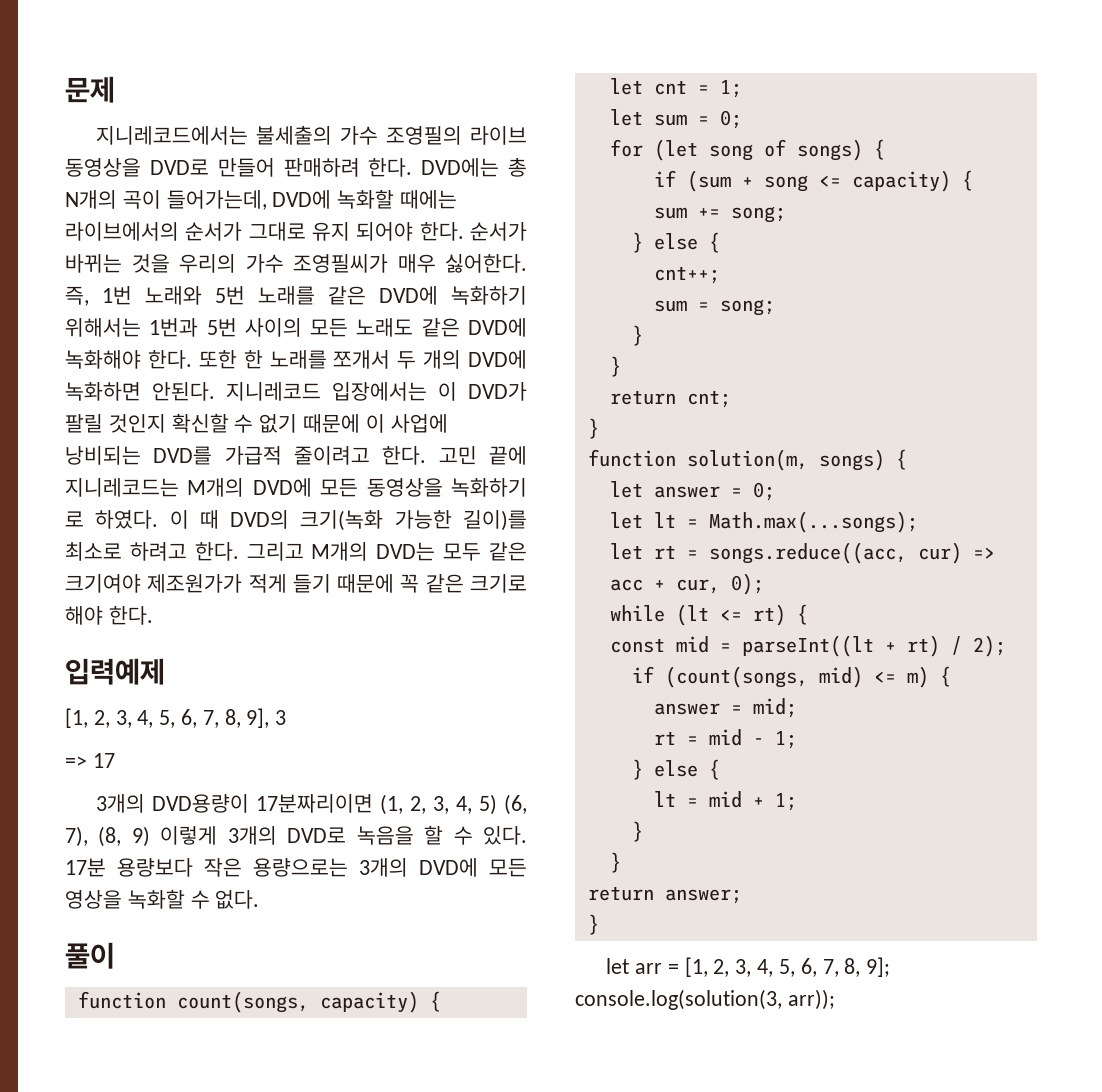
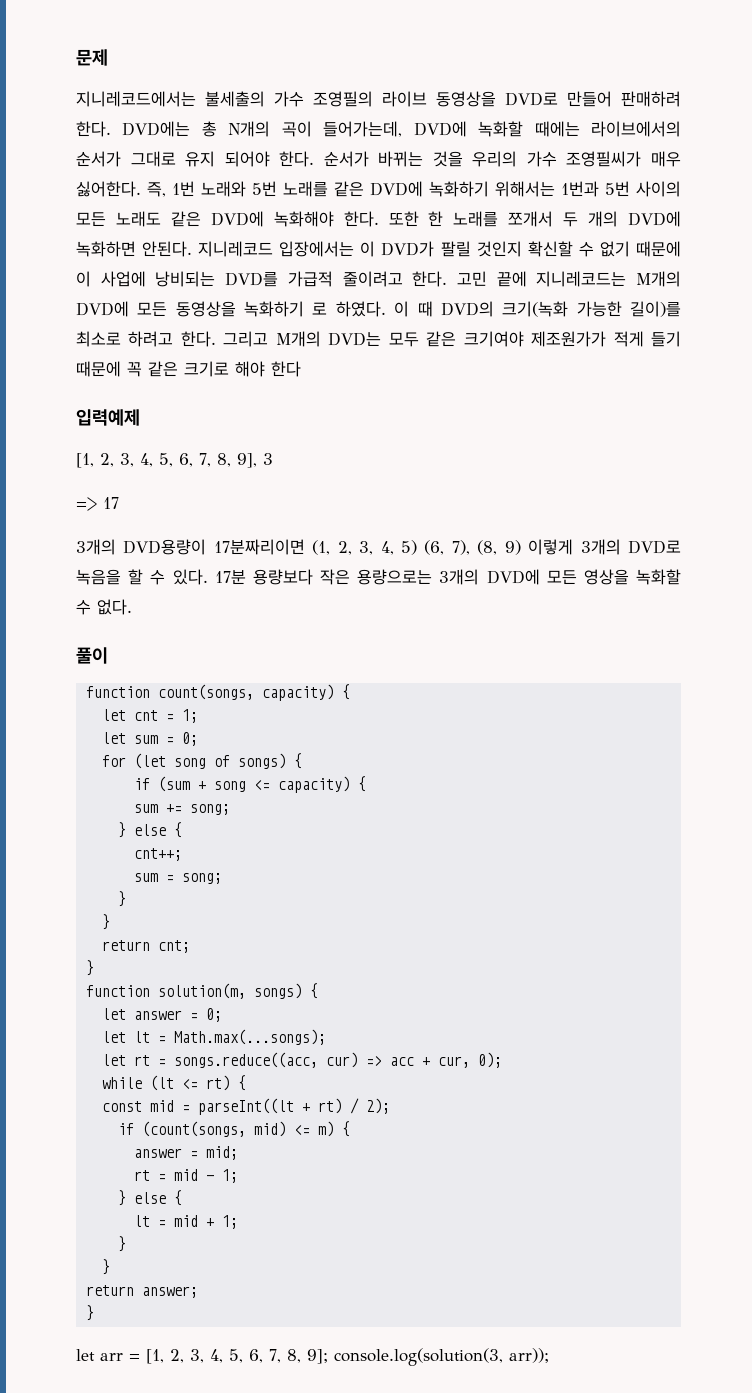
[108,606,153,625] 한다. -> [271,361,301,377] 한다

